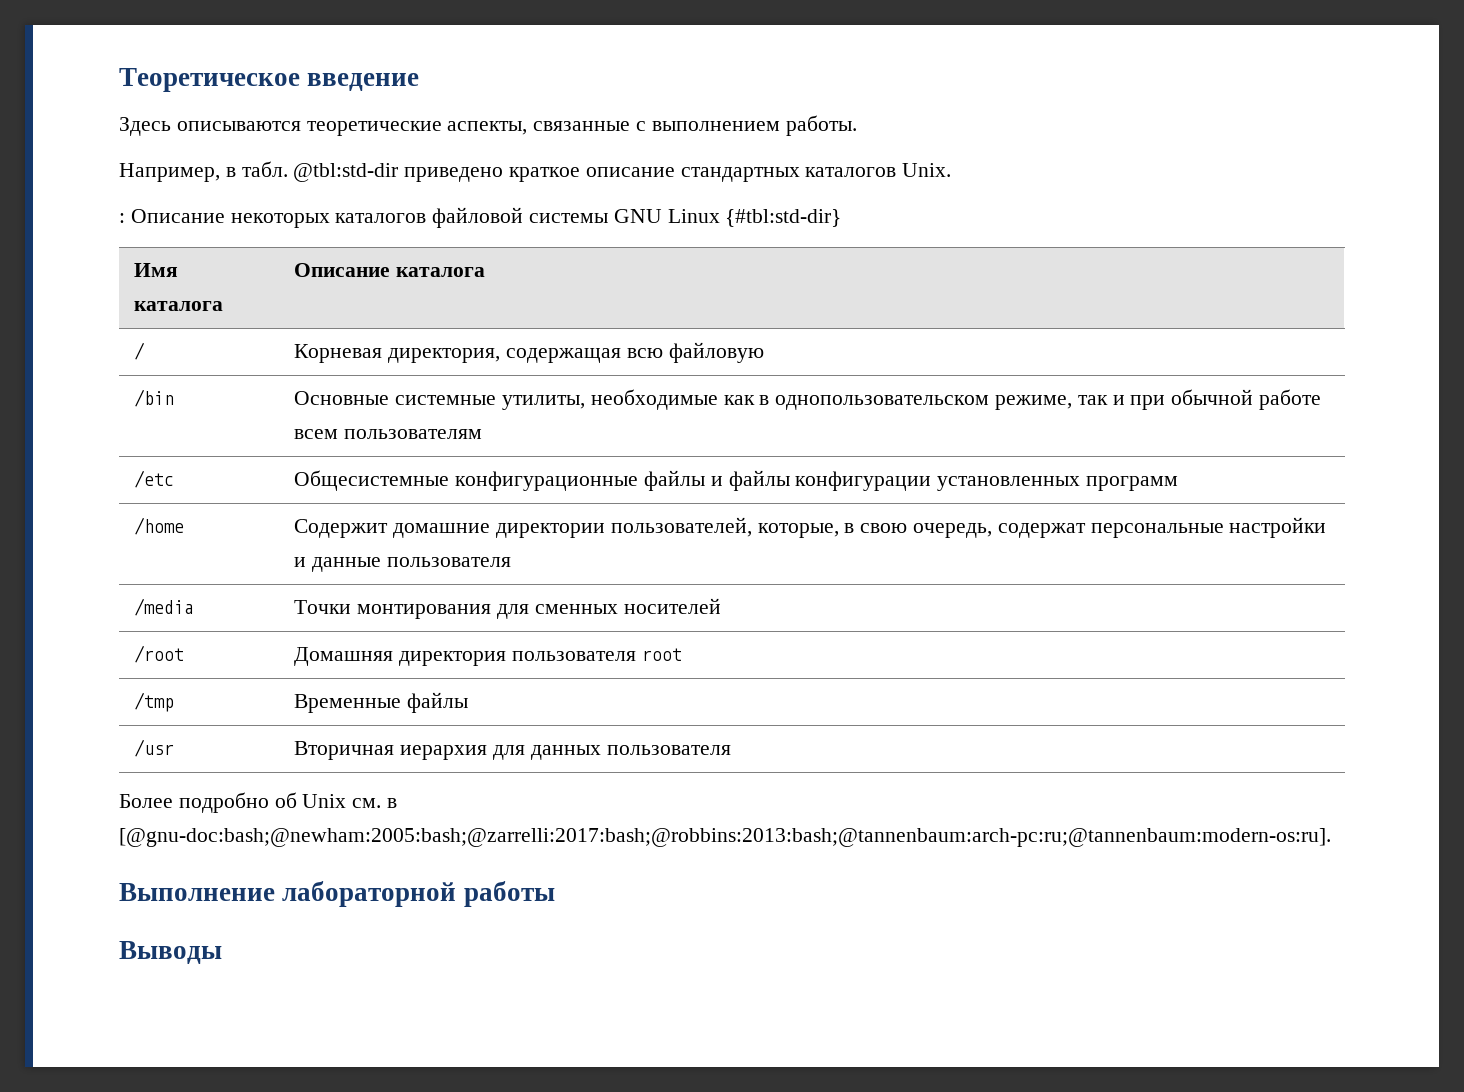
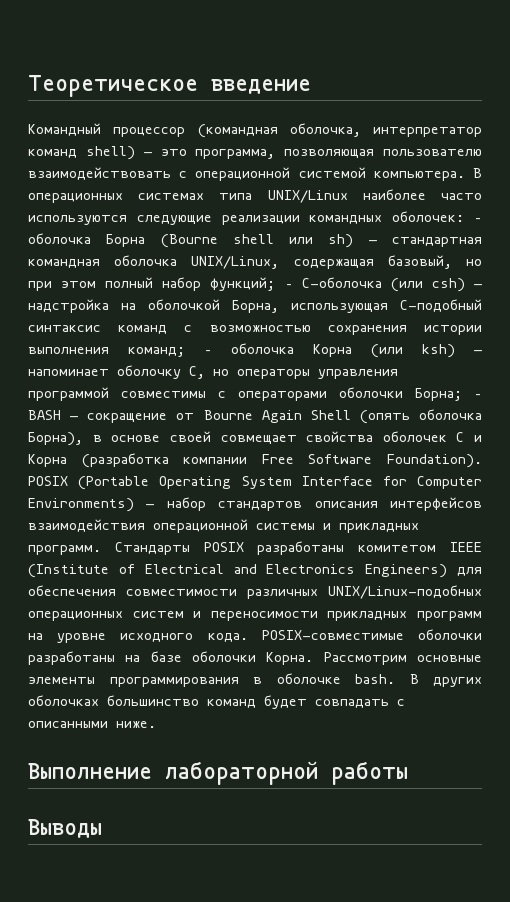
[119,115,857,136] [119,161,952,182] [119,207,842,228] [134,263,179,277] [134,301,224,311] [294,263,486,277] [134,342,146,360] [294,342,764,363] [134,389,175,407] [294,389,1322,410] [294,429,483,439] [134,470,175,488] [294,470,1179,491] [134,517,185,535] [294,517,1327,538] [294,557,512,572] [134,598,195,616] [294,598,721,619] [134,645,185,663] [294,647,682,666] [134,692,175,712] [294,692,469,713] [134,739,175,757] [294,741,731,760] [119,792,398,813] [119,828,1331,847] Здесь описываются теоретические аспекты, связанные с выполнением работы. // Например, в табл. @tbl:std-dir приведено краткое описание стандартных каталогов Unix. // : Описание некоторых каталогов файловой системы GNU Linux {#tbl:std-dir} // Имя каталога | Описание каталога // / | Корневая директория, содержащая всю файловую // /bin | Основные системные утилиты, необходимые как в однопользовательском режиме, так и при обычной работе всем пользователям // /etc | Общесистемные конфигурационные файлы и файлы конфигурации установленных программ // /home | Содержит домашние директории пользователей, которые, в свою очередь, содержат персональные настройки и данные пользователя // /media | Точки монтирования для сменных носителей // /root | Домашняя директория пользователя root // /tmp | Временные файлы // /usr | Вторичная иерархия для данных пользователя // Более подробно об Unix см. в [@gnu-doc:bash;@newham:2005:bash;@zarrelli:2017:bash;@robbins:2013:bash;@tannenbaum:arch-pc:ru;@tannenbaum:modern-os:ru]. -> [28,123,482,138] [28,146,482,160] [28,167,482,181] [28,189,482,203] [28,211,483,225] [28,233,482,248] [28,255,482,269] [28,277,482,292] [28,299,482,313] [28,325,482,335] [28,343,482,358] [28,365,398,379] [28,387,482,401] [28,409,482,424] [28,431,482,446] [28,453,482,468] [28,476,483,490] [28,497,482,512] [28,519,419,533] [28,541,483,555] [28,564,482,578] [28,585,482,599] [28,611,482,621] [28,629,482,643] [28,651,482,665] [28,673,482,687] [28,695,405,709] [28,721,156,728] Командный процессор (командная оболочка, интерпретатор команд shell) — это программа, позволяющая пользователю взаимодействовать с операционной системой компьютера. В операционных системах типа UNIX/Linux наиболее часто используются следующие реализации командных оболочек: – оболочка Борна (Bourne shell или sh) — стандартная командная оболочка UNIX/Linux, содержащая базовый, но при этом полный набор функций; – С-оболочка (или csh) — надстройка на оболочкой Борна, использующая С-подобный синтаксис команд с возможностью сохранения истории выполнения команд; – оболочка Корна (или ksh) — напоминает оболочку С, но операторы управления программой совместимы с операторами оболочки Борна; – BASH — сокращение от Bourne Again Shell (опять оболочка Борна), в основе своей совмещает свойства оболочек С и Корна (разработка компании Free Software Foundation). POSIX (Portable Operating System Interface for Computer Environments) — набор стандартов описания интерфейсов взаимодействия операционной системы и прикладных программ. Стандарты POSIX разработаны комитетом IEEE (Institute of Electrical and Electronics Engineers) для обеспечения совместимости различных UNIX/Linux-подобных операционных систем и переносимости прикладных программ на уровне исходного кода. POSIX-совместимые оболочки разработаны на базе оболочки Корна. Рассмотрим основные элементы программирования в оболочке bash. В других оболочках большинство команд будет совпадать с описанными ниже.

